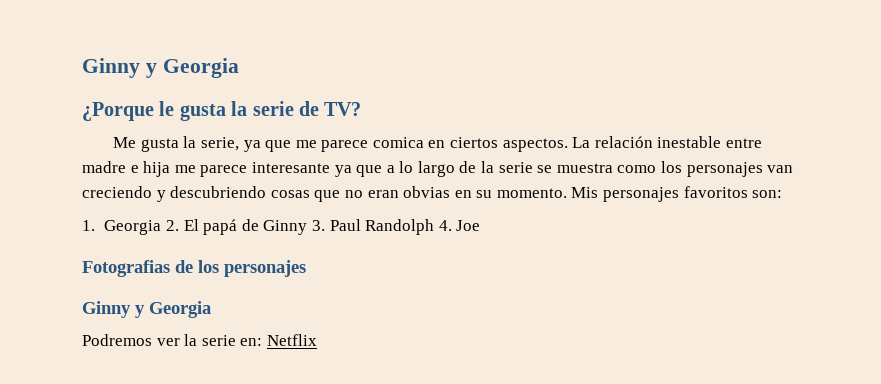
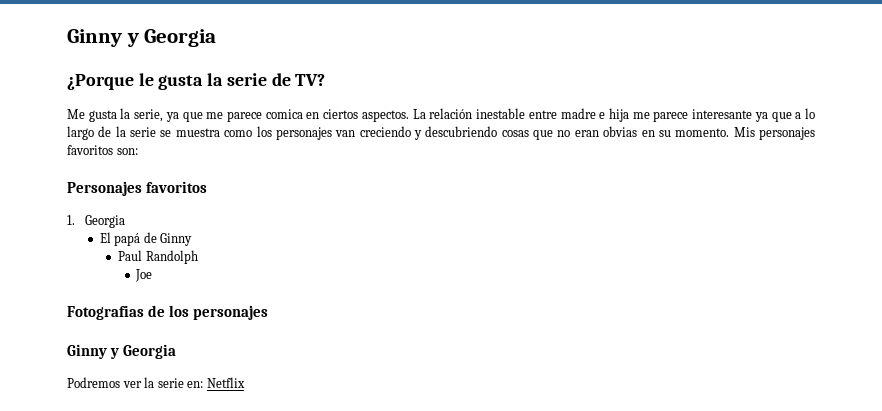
(783, 194) none -> [67,181,208,196] // Personajes favoritos
[166,220,180,231] 2. -> (126, 221) //
[311,220,325,231] 3. -> (193, 239) //
[438,220,452,231] 4. -> (198, 257) //

